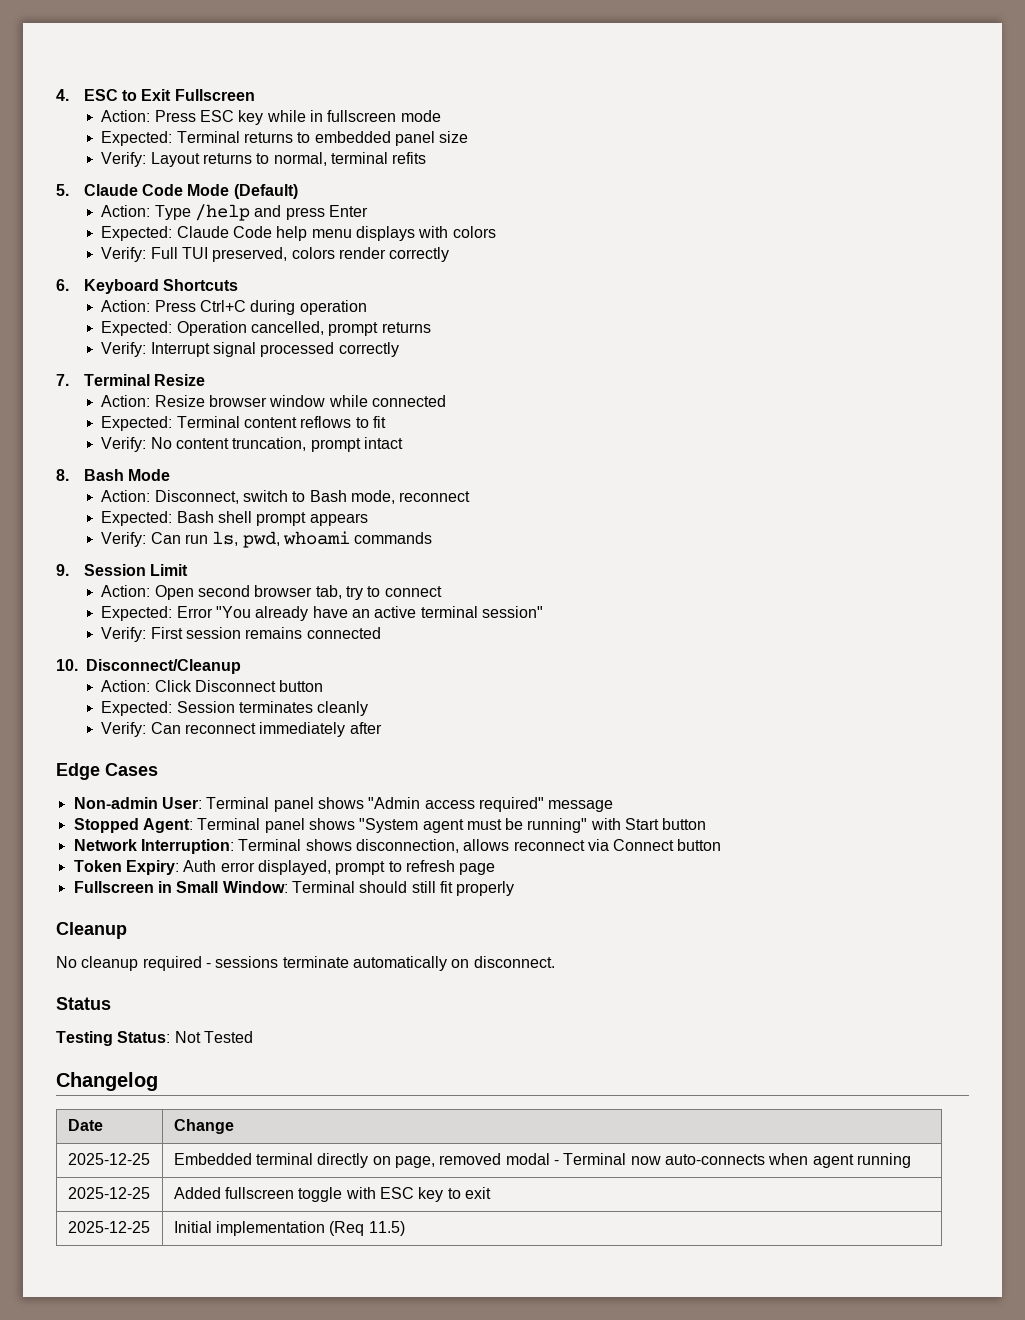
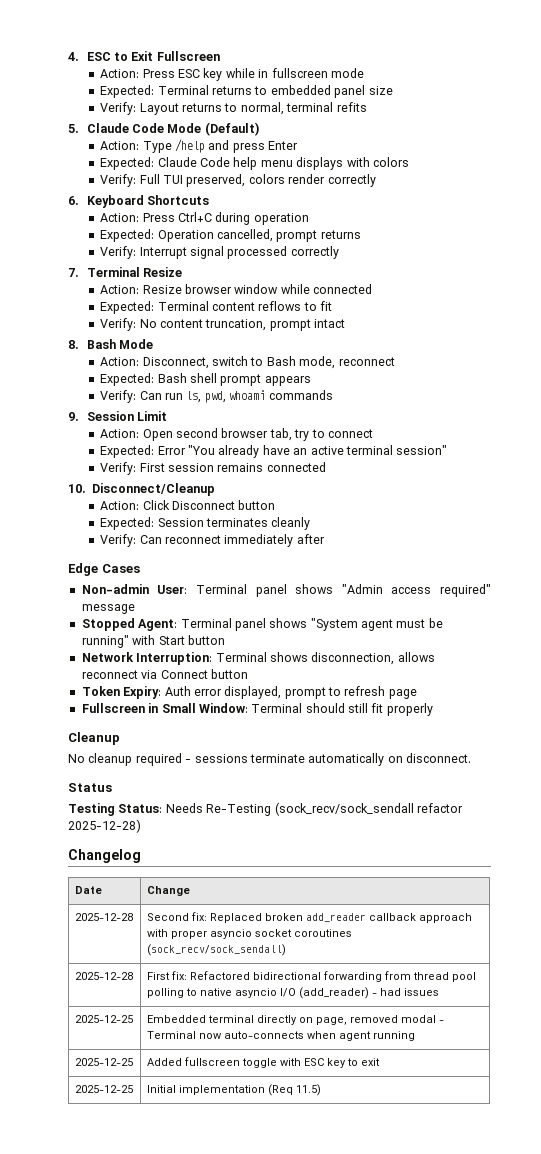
[174,1031,253,1043] [56,1072,158,1091] [67,1119,103,1131] [173,1119,234,1134] Not Tested // Changelog // Date | Change -> [165,802,463,816] [68,819,141,833] [68,849,141,863] [74,886,102,894] [146,886,190,896] [74,913,133,921] [146,912,472,923] [146,929,352,939] [146,944,286,956] [74,972,133,980] [146,971,476,982] [146,987,439,999] Needs Re-Testing (sock_recv/sock_sendall refactor 2025-12-28) // Changelog // Date | Change // 2025-12-28 | Second fix: Replaced broken add_reader callback approach with proper asyncio socket coroutines (sock_recv/sock_sendall) // 2025-12-28 | First fix: Refactored bidirectional forwarding from thread pool polling to native asyncio I/O (add_reader) - had issues

